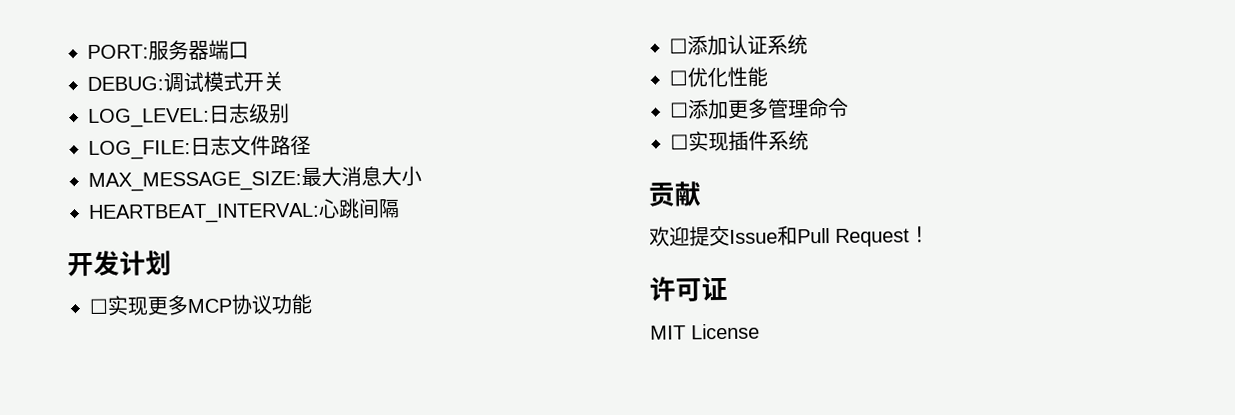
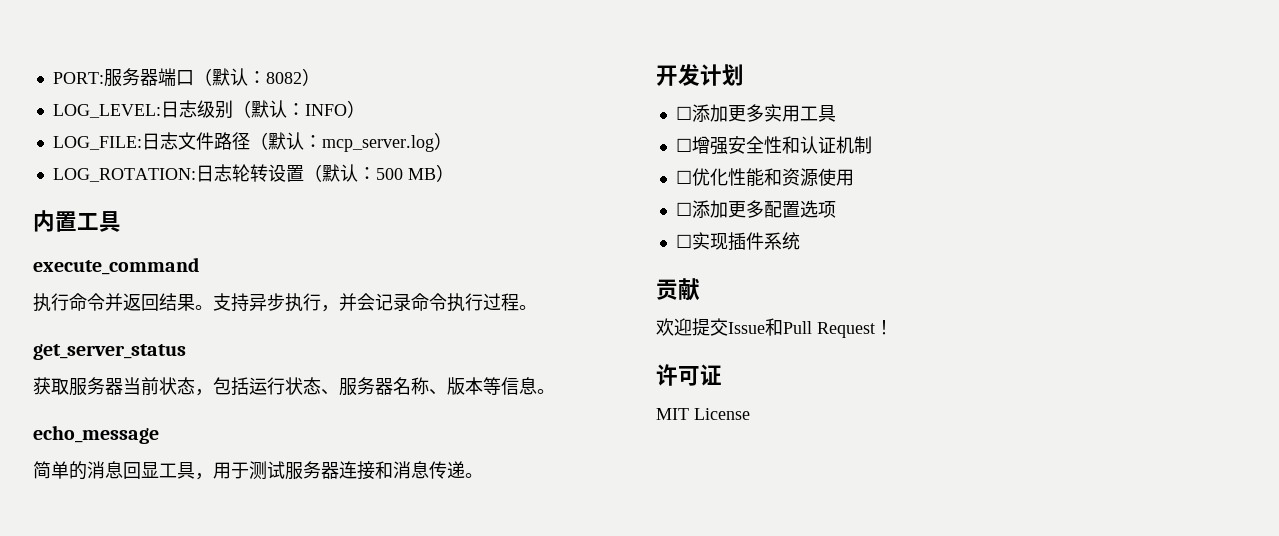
[87,71,284,93] // DEBUG:调试模式开关 -> [193,68,320,86] （默认：8082）
(290, 113) none -> [232,100,365,118] （默认：INFO）
[88,165,422,192] [88,198,400,224] [67,250,172,277] [89,293,312,316] [669,34,808,56] // MAX_MESSAGE_SIZE:最大消息大小 // HEARTBEAT_INTERVAL:心跳间隔 // 开发计划 // ☐实现更多MCP协议功能 // ☐添加认证系统 -> [249,132,452,152] [52,164,454,182] [33,210,121,232] [33,257,199,275] [33,293,537,312] [33,344,186,360] [33,377,555,396] [33,425,159,444] [33,461,483,480] [656,64,744,86] [675,104,836,122] [675,136,872,155] （默认：mcp_server.log） // LOG_ROTATION:日志轮转设置（默认：500 MB） // 内置工具 // execute_command // 执行命令并返回结果。支持异步执行，并会记录命令执行过程。 // get_server_status // 获取服务器当前状态，包括运行状态、服务器名称、版本等信息。 // echo_message // 简单的消息回显工具，用于测试服务器连接和消息传递。 // 开发计划 // ☐添加更多实用工具 // ☐增强安全性和认证机制
[670,97,849,120] // ☐添加更多管理命令 -> [763,168,854,187] [675,200,836,218] 和资源使用 // ☐添加更多配置选项

